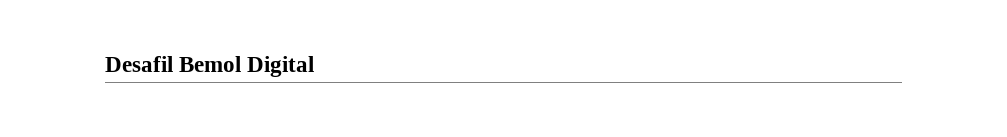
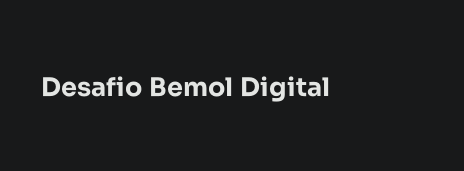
[105,56,173,72] Desafil -> [41,76,142,97] Desafio

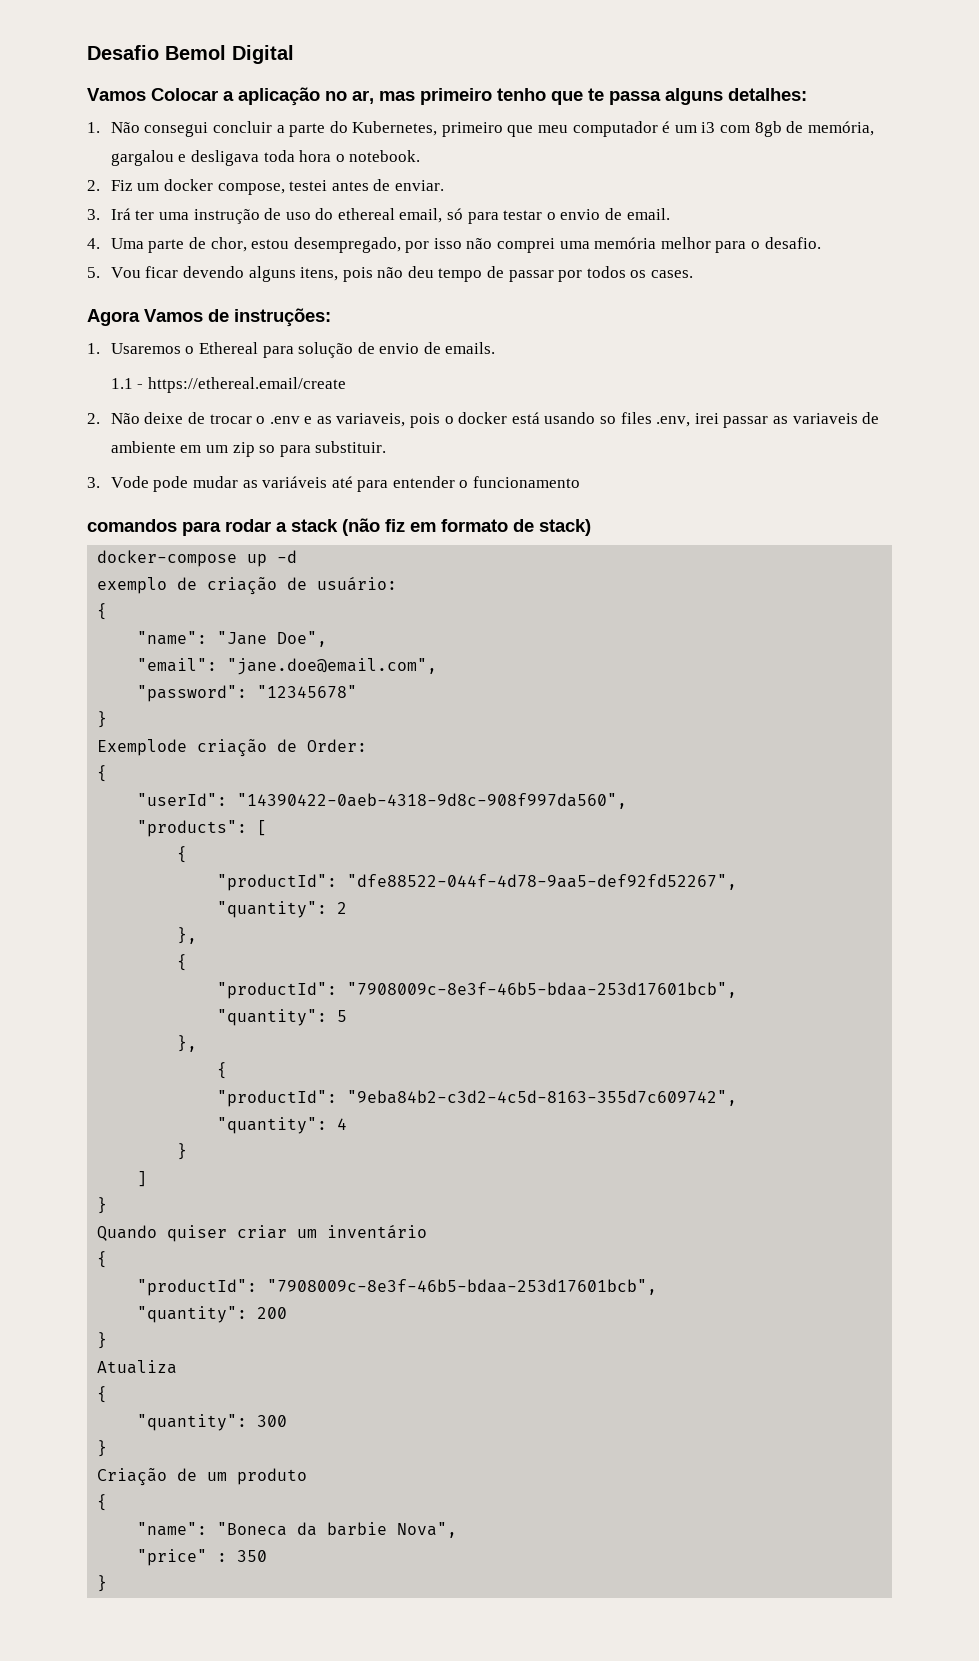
(330, 89) none -> [87,87,807,106] [87,121,874,137] [110,150,421,166] [87,179,444,195] [87,208,670,224] [87,237,821,253] [87,266,694,282] [87,308,331,327] [87,342,496,358] [110,377,346,393] [87,412,880,428] [110,441,387,457] [87,476,581,492] [87,518,591,536] [97,550,298,567] [97,576,398,595] [97,603,108,620] [137,631,328,647] [137,658,438,675] [137,685,358,702] [97,711,108,728] [97,739,368,757] [97,765,108,782] [137,793,628,809] [137,820,268,837] [177,846,188,863] [217,874,738,891] [217,901,348,918] [177,927,198,944] [177,954,188,971] [217,982,738,999] [217,1009,348,1026] [177,1035,198,1052] [217,1062,228,1079] [217,1090,738,1107] [217,1117,348,1134] [177,1143,188,1160] [137,1171,148,1187] [97,1197,108,1214] [97,1224,428,1242] [97,1251,108,1268] [137,1279,658,1296] [137,1306,288,1323] [97,1332,108,1349] [97,1360,178,1374] [97,1386,108,1403] [137,1414,288,1431] [97,1440,108,1457] [97,1468,308,1486] [97,1494,108,1511] [137,1522,458,1538] [137,1549,268,1566] [97,1575,108,1592] // Vamos Colocar a aplicação no ar, mas primeiro tenho que te passa alguns detalhes: // 1. Não consegui concluir a parte do Kubernetes, primeiro que meu computador é um i3 com 8gb de memória, gargalou e desligava toda hora o notebook. // 2. Fiz um docker compose, testei antes de enviar. // 3. Irá ter uma instrução de uso do ethereal email, só para testar o envio de email. // 4. Uma parte de chor, estou desempregado, por isso não comprei uma memória melhor para o desafio. // 5. Vou ficar devendo alguns itens, pois não deu tempo de passar por todos os cases. // Agora Vamos de instruções: // 1. Usaremos o Ethereal para solução de envio de emails. // 1.1 - https://ethereal.email/create // 2. Não deixe de trocar o .env e as variaveis, pois o docker está usando so files .env, irei passar as variaveis de ambiente em um zip so para substituir. // 3. Vode pode mudar as variáveis até para entender o funcionamento // comandos para rodar a stack (não fiz em formato de stack) // docker-compose up -d // exemplo de criação de usuário: // { // "name": "Jane Doe", // "email": "jane.doe@email.com", // "password": "12345678" // } // Exemplode criação de Order: // { // "userId": "14390422-0aeb-4318-9d8c-908f997da560", // "products": [ // { // "productId": "dfe88522-044f-4d78-9aa5-def92fd52267", // "quantity": 2 // }, // { // "productId": "7908009c-8e3f-46b5-bdaa-253d17601bcb", // "quantity": 5 // }, // { // "productId": "9eba84b2-c3d2-4c5d-8163-355d7c609742", // "quantity": 4 // } // ] // } // Quando quiser criar um inventário // { // "productId": "7908009c-8e3f-46b5-bdaa-253d17601bcb", // "quantity": 200 // } // Atualiza // { // "quantity": 300 // } // Criação de um produto // { // "name": "Boneca da barbie Nova", // "price" : 350 // }

